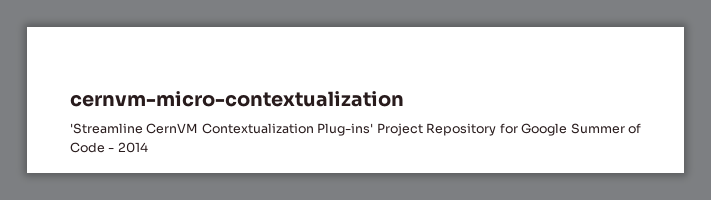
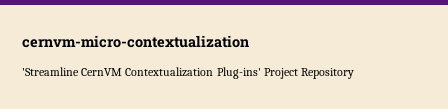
[499,123,642,136] [70,142,148,153] for Google Summer of Code - 2014 -> (355, 73) none

